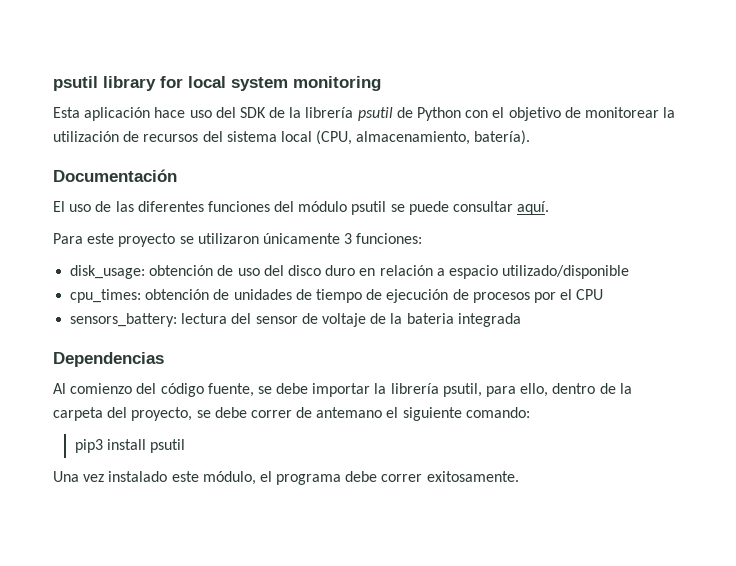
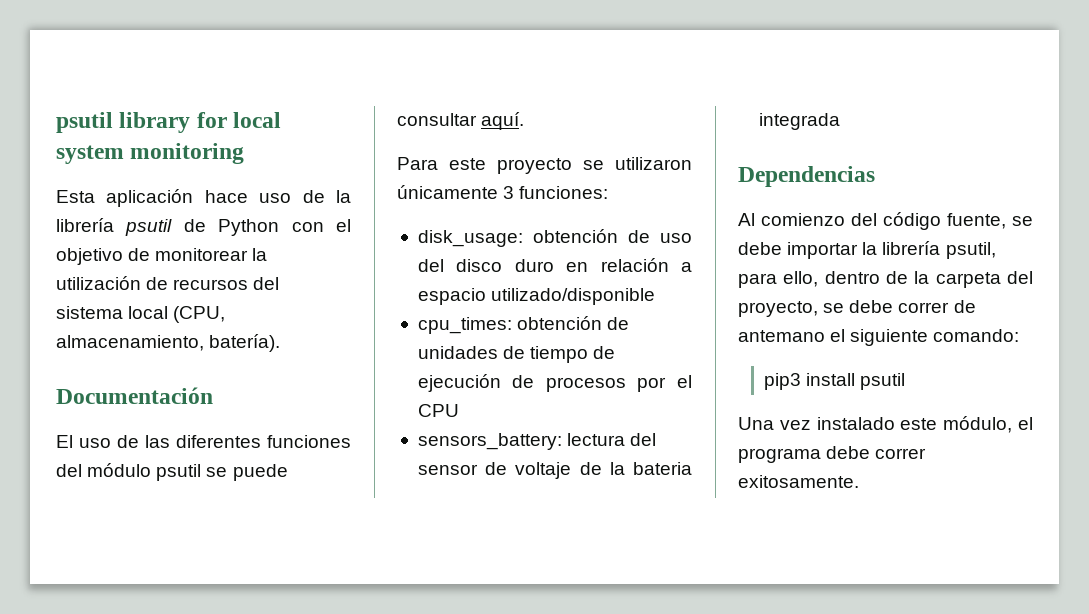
[215,107,266,118] del SDK -> (292, 198) none

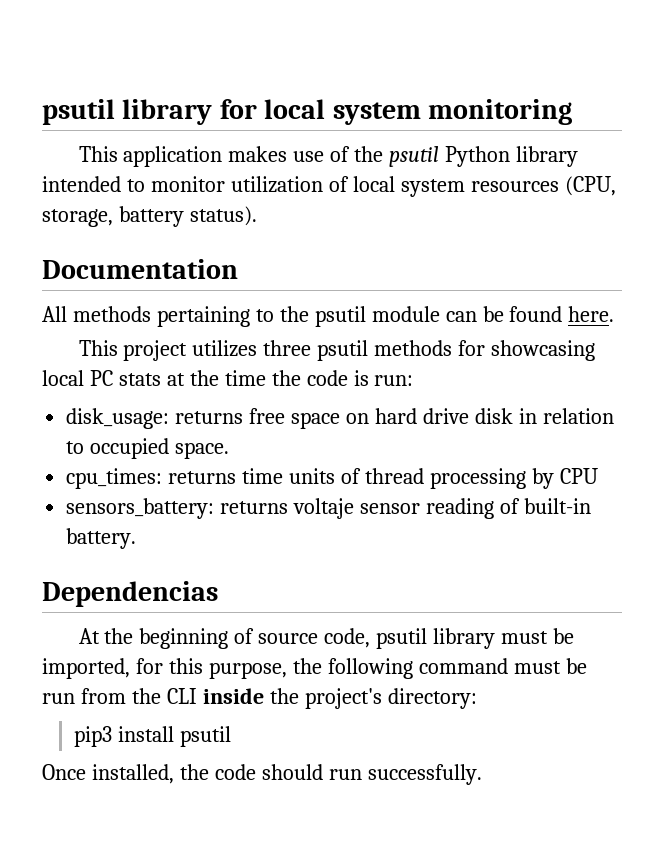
[56,189,351,207] [56,218,351,236] [56,248,268,265] [56,276,280,290] [56,306,226,323] [56,334,281,352] [56,387,213,404] [56,435,351,448] [56,463,288,481] [397,112,525,130] [397,157,692,174] [397,185,609,199] [417,229,692,247] [417,258,692,272] [417,288,656,305] [417,316,630,334] [417,346,616,363] [417,374,692,392] [417,404,459,417] [417,433,657,450] [417,462,692,479] [758,113,840,130] [738,166,875,187] [738,212,1033,230] [738,241,996,259] [738,271,1033,288] [738,300,976,317] [738,329,1020,346] [764,373,906,390] [738,416,1033,433] [738,446,927,463] [738,475,859,488] Esta aplicación hace uso de la librería psutil de Python con el objetivo de monitorear la utilización de recursos del sistema local (CPU, almacenamiento, batería). // Documentación // El uso de las diferentes funciones del módulo psutil se puede consultar aquí. // Para este proyecto se utilizaron únicamente 3 funciones: // disk_usage: obtención de uso del disco duro en relación a espacio utilizado/disponible // cpu_times: obtención de unidades de tiempo de ejecución de procesos por el CPU // sensors_battery: lectura del sensor de voltaje de la bateria integrada // Dependencias // Al comienzo del código fuente, se debe importar la librería psutil, para ello, dentro de la carpeta del proyecto, se debe correr de antemano el siguiente comando: // pip3 install psutil // Una vez instalado este módulo, el programa debe correr exitosamente. -> [78,146,579,167] [42,176,616,197] [42,206,257,227] [42,259,238,279] [42,306,615,327] [78,340,596,361] [42,370,414,386] [66,408,614,429] [66,438,230,459] [66,468,598,489] [66,498,591,519] [66,528,137,549] [42,581,218,607] [78,628,574,649] [42,658,587,679] [42,688,477,709] [74,726,232,747] [42,764,482,785] This application makes use of the psutil Python library intended to monitor utilization of local system resources (CPU, storage, battery status). // Documentation // All methods pertaining to the psutil module can be found here. // This project utilizes three psutil methods for showcasing local PC stats at the time the code is run: // disk_usage: returns free space on hard drive disk in relation to occupied space. // cpu_times: returns time units of thread processing by CPU // sensors_battery: returns voltaje sensor reading of built-in battery. // Dependencias // At the beginning of source code, psutil library must be imported, for this purpose, the following command must be run from the CLI inside the project's directory: // pip3 install psutil // Once installed, the code should run successfully.

